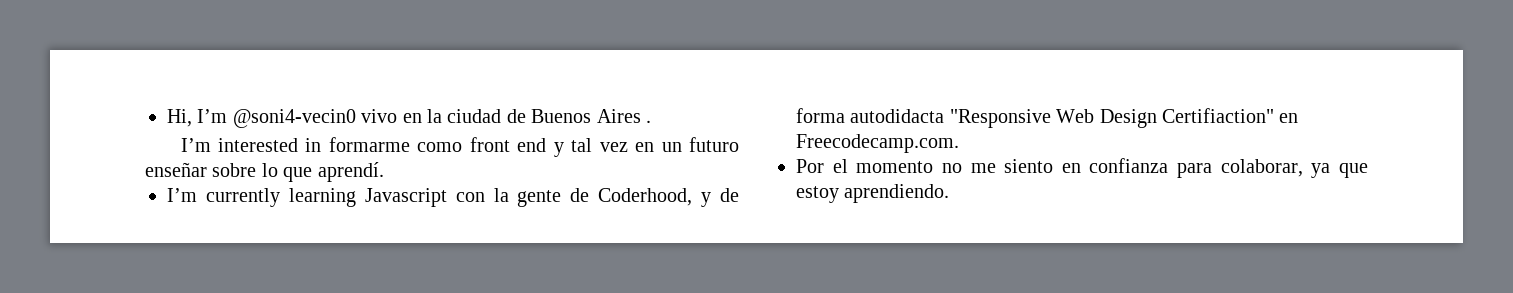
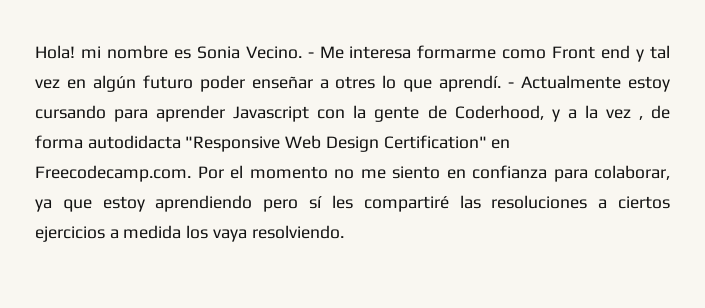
[167,109,651,128] [180,138,322,152] Hi, I’m @soni4-vecin0 vivo en la ciudad de Buenos Aires . // I’m interested in -> [35,45,412,59] Hola! mi nombre es Sonia Vecino. - Me interesa
[469,137,510,152] front -> [552,46,596,59] Front
[661,137,739,152] [145,162,384,182] [167,188,356,207] un futuro enseñar sobre lo que aprendí. // I’m currently learning -> [92,75,670,92] [35,105,226,122] algún futuro poder enseñar a otres lo que aprendí. - Actualmente estoy cursando para aprender
(712, 199) none -> [567,105,643,120] a la vez ,
[1162,108,1274,123] Certifiaction" -> [383,135,487,149] Certification"
(959, 143) // -> (191, 173) none
[844,184,950,203] aprendiendo. -> [155,195,670,212] [35,225,344,242] aprendiendo pero sí les compartiré las resoluciones a ciertos ejercicios a medida los vaya resolviendo.

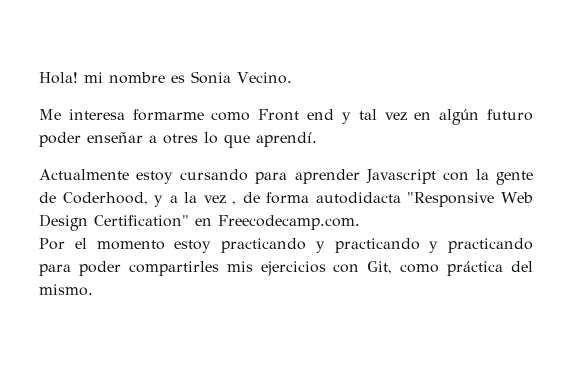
[307,52,314,58] - -> (292, 78) //
[508,82,515,88] - -> (317, 139) //
(191, 173) none -> (360, 222) //
[334,165,670,182] [35,195,670,212] [35,225,344,242] no me siento en confianza para colaborar, ya que estoy aprendiendo pero sí les compartiré las resoluciones a ciertos ejercicios a medida los vaya resolviendo. -> [174,238,533,253] [39,261,534,276] [39,284,93,296] estoy practicando y practicando y practicando para poder compartirles mis ejercicios con Git, como práctica del mismo.

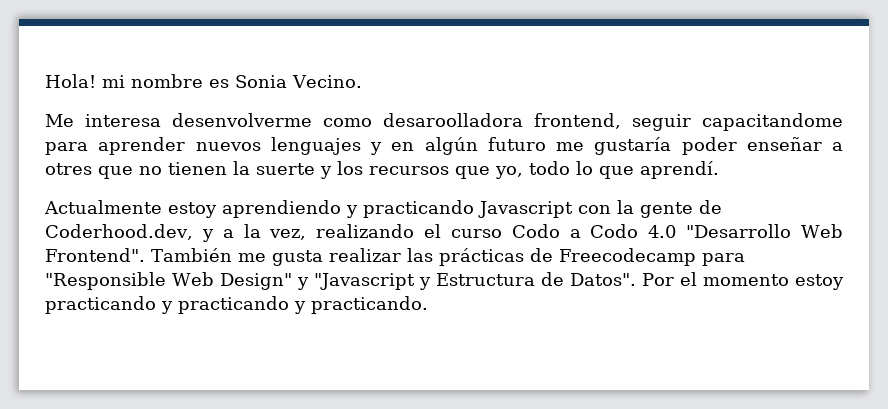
[132,109,407,124] formarme como Front end y tal vez -> [172,113,843,131] [45,137,382,155] desenvolverme como desaroolladora frontend, seguir capacitandome para aprender nuevos lenguajes y
(533, 115) none -> [556,137,672,155] me gustaría
(198, 139) none -> [98,161,570,179] que no tienen la suerte y los recursos que yo, todo
[180,169,360,184] cursando para aprender -> [222,200,474,218] aprendiendo y practicando
[62,192,148,205] Coderhood, -> [45,224,193,240] Coderhood.dev,
[203,192,534,207] [39,214,360,231] vez , de forma autodidacta "Responsive Web Design Certification" en Freecodecamp.com. // -> [269,224,844,240] [45,248,745,266] [45,272,637,290] vez, realizando el curso Codo a Codo 4.0 "Desarrollo Web Frontend". También me gusta realizar las prácticas de Freecodecamp para "Responsible Web Design" y "Javascript y Estructura de Datos".
[448,238,533,253] [39,261,534,276] [39,284,93,296] practicando para poder compartirles mis ejercicios con Git, como práctica del mismo. -> [311,296,428,314] practicando.

